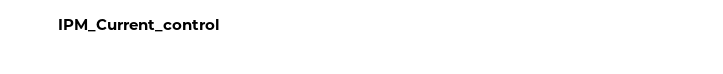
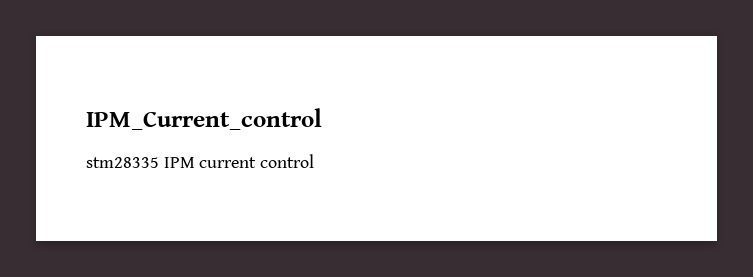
(220, 25) none -> [86,154,315,168] // stm28335 IPM current control

